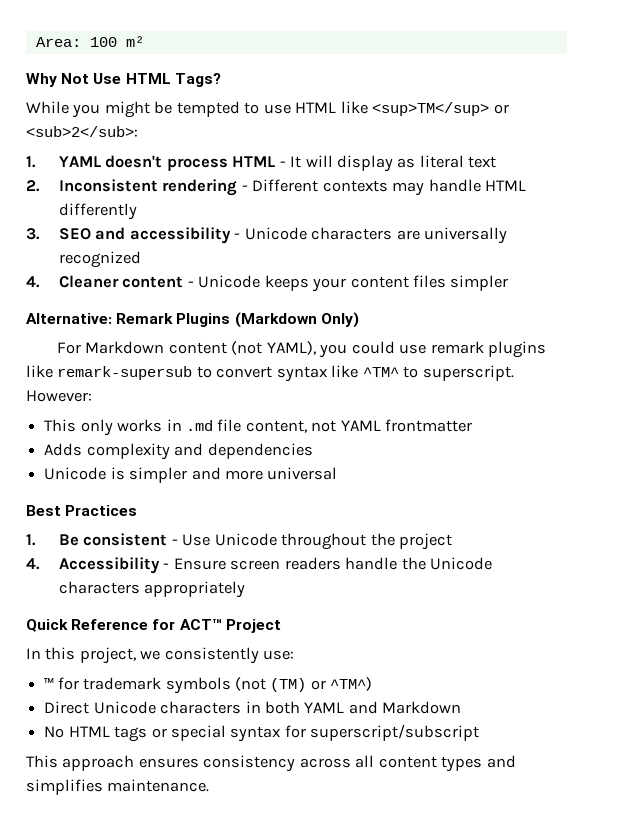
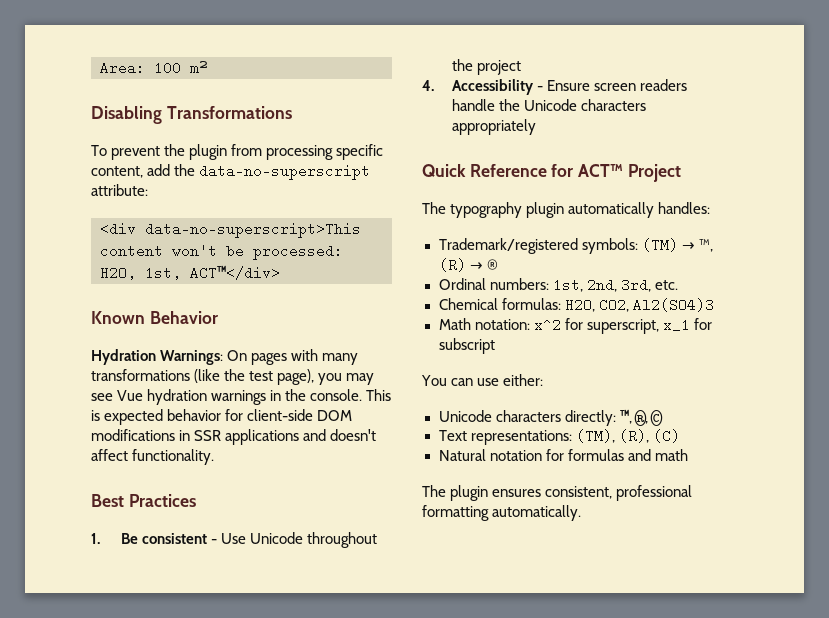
[26,73,221,87] [26,101,509,118] [26,126,138,137] [26,155,497,172] [26,179,526,196] [58,203,137,220] [26,227,507,244] [58,251,141,268] [26,275,509,292] [26,312,359,328] [56,341,546,358] [26,365,514,382] [26,390,92,402] [44,419,473,436] [44,443,313,460] [44,467,338,483] Why Not Use HTML Tags? // While you might be tempted to use HTML like <sup>TM</sup> or <sub>2</sub>: // 1. YAML doesn't process HTML - It will display as literal text // 2. Inconsistent rendering - Different contexts may handle HTML differently // 3. SEO and accessibility - Unicode characters are universally recognized // 4. Cleaner content - Unicode keeps your content files simpler // Alternative: Remark Plugins (Markdown Only) // For Markdown content (not YAML), you could use remark plugins like remark-supersub to convert syntax like ^TM^ to superscript. However: // This only works in .md file content, not YAML frontmatter // Adds complexity and dependencies // Unicode is simpler and more universal -> [91,106,292,124] [91,144,384,160] [91,164,371,180] [91,184,148,196] [100,222,361,238] [100,244,343,260] [100,265,280,280] [91,311,218,324] [91,349,359,365] [91,369,375,385] [91,389,392,405] [91,409,353,425] [91,429,377,445] [91,449,215,465] Disabling Transformations // To prevent the plugin from processing specific content, add the data-no-superscript attribute: // <div data-no-superscript>This content won't be processed: H2O, 1st, ACT™</div> // Known Behavior // Hydration Warnings: On pages with many transformations (like the test page), you may see Vue hydration warnings in the console. This is expected behavior for client-side DOM modifications in SSR applications and doesn't affect functionality.
[26,647,295,664] [44,677,373,694] [44,701,462,714] [44,724,480,742] [26,755,516,772] [26,779,210,795] In this project, we consistently use: // ™ for trademark symbols (not (TM) or ^TM^) // Direct Unicode characters in both YAML and Markdown // No HTML tags or special syntax for superscript/subscript // This approach ensures consistency across all content types and simplifies maintenance. -> [422,202,711,218] [438,238,713,254] [438,258,498,272] [438,278,678,292] [438,298,714,312] [438,318,712,334] [438,338,495,354] [421,374,544,386] [438,409,663,426] [438,429,680,445] [438,449,688,461] [422,485,693,501] [422,505,582,521] The typography plugin automatically handles: // Trademark/registered symbols: (TM) → ™, (R) → ® // Ordinal numbers: 1st, 2nd, 3rd, etc. // Chemical formulas: H2O, CO2, Al2(SO4)3 // Math notation: x^2 for superscript, x_1 for subscript // You can use either: // Unicode characters directly: ™, ®, © // Text representations: (TM), (R), (C) // Natural notation for formulas and math // The plugin ensures consistent, professional formatting automatically.

